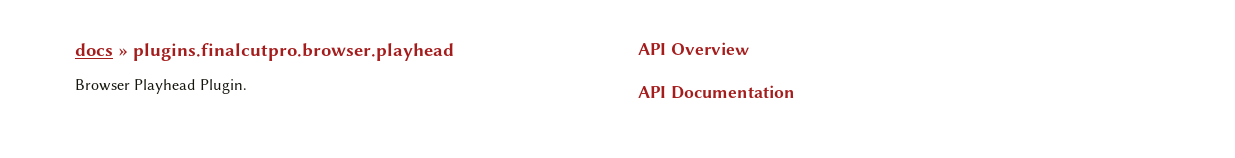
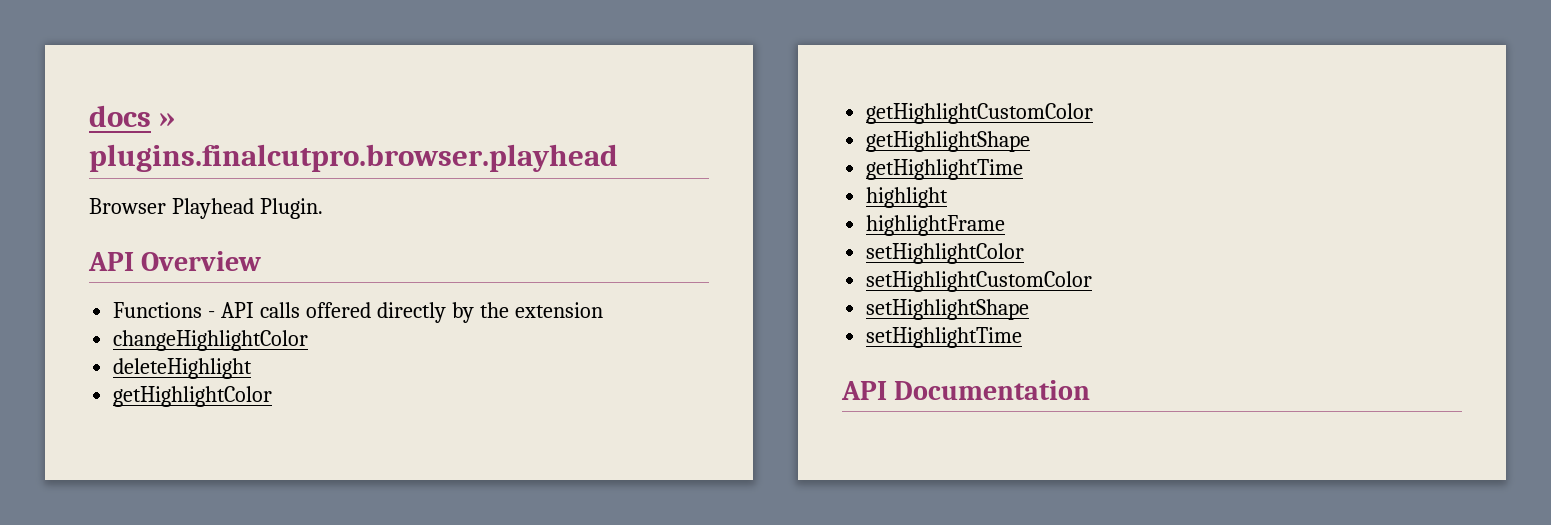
(749, 48) none -> [113,302,603,323] [113,330,309,351] [113,358,253,379] [113,386,273,407] [866,103,1094,124] [866,131,1031,152] [866,159,1024,180] [866,187,949,208] [866,215,1006,236] [866,243,1025,264] [866,271,1093,292] [866,299,1030,320] [866,327,1023,348] // Functions - API calls offered directly by the extension // changeHighlightColor // deleteHighlight // getHighlightColor // getHighlightCustomColor // getHighlightShape // getHighlightTime // highlight // highlightFrame // setHighlightColor // setHighlightCustomColor // setHighlightShape // setHighlightTime

